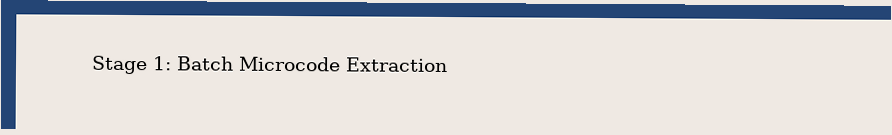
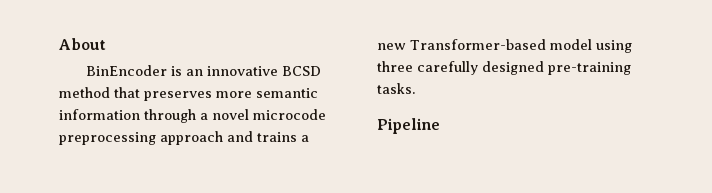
[91,55,448,75] Stage 1: Batch Microcode Extraction -> [59,38,106,50] [86,65,322,76] [59,87,318,101] [59,109,326,123] [59,131,309,145] [377,39,632,53] [377,61,631,75] [377,83,415,94] [377,118,440,134] About // BinEncoder is an innovative BCSD method that preserves more semantic information through a novel microcode preprocessing approach and trains a new Transformer-based model using three carefully designed pre-training tasks. // Pipeline

